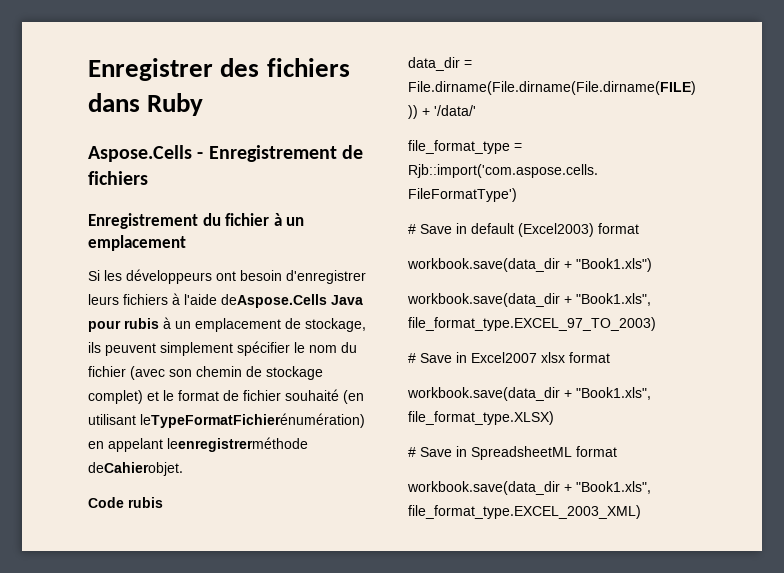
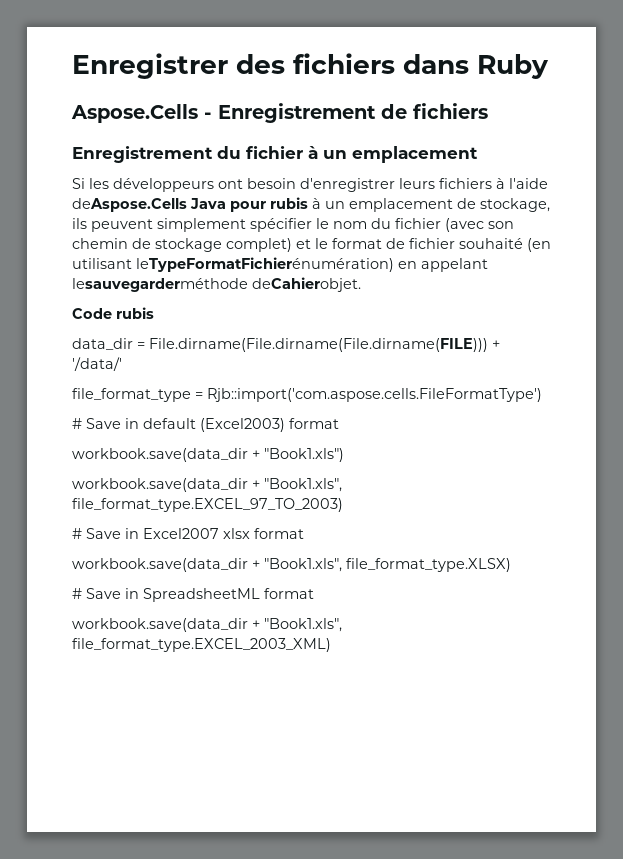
[167,437,308,452] leenregistrerméthode -> [72,278,248,292] lesauvegarderméthode

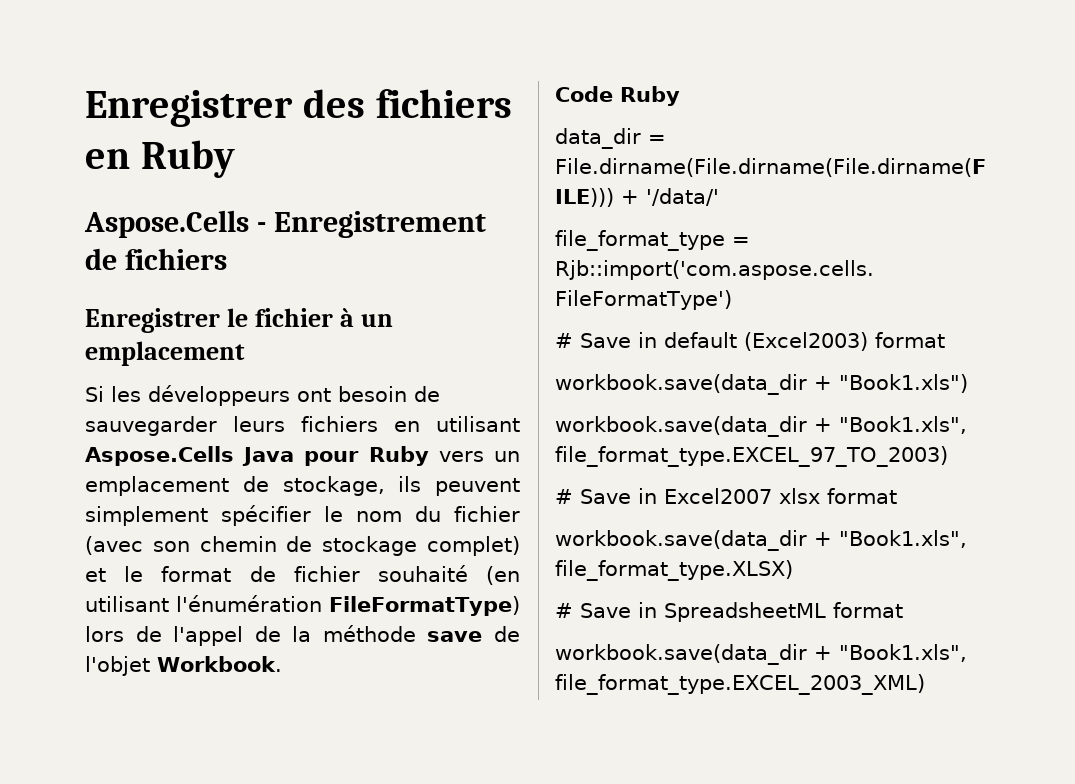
[403,54,469,74] dans -> [85,149,130,169] en
[72,146,241,163] Enregistrement du -> [85,308,248,333] Enregistrer le
[300,178,548,192] [72,197,321,212] d'enregistrer leurs fichiers à l'aide deAspose.Cells Java pour rubis à -> [414,386,440,402] [85,416,520,436] [85,446,484,466] de sauvegarder leurs fichiers en utilisant Aspose.Cells Java pour Ruby vers
[136,257,488,272] [72,277,361,292] leTypeFormatFichierénumération) en appelant lesauvegarderméthode deCahierobjet. -> [176,595,520,616] [85,625,520,646] [85,656,282,676] l'énumération FileFormatType) lors de l'appel de la méthode save de l'objet Workbook.
[116,307,154,319] rubis -> [620,86,680,106] Ruby

